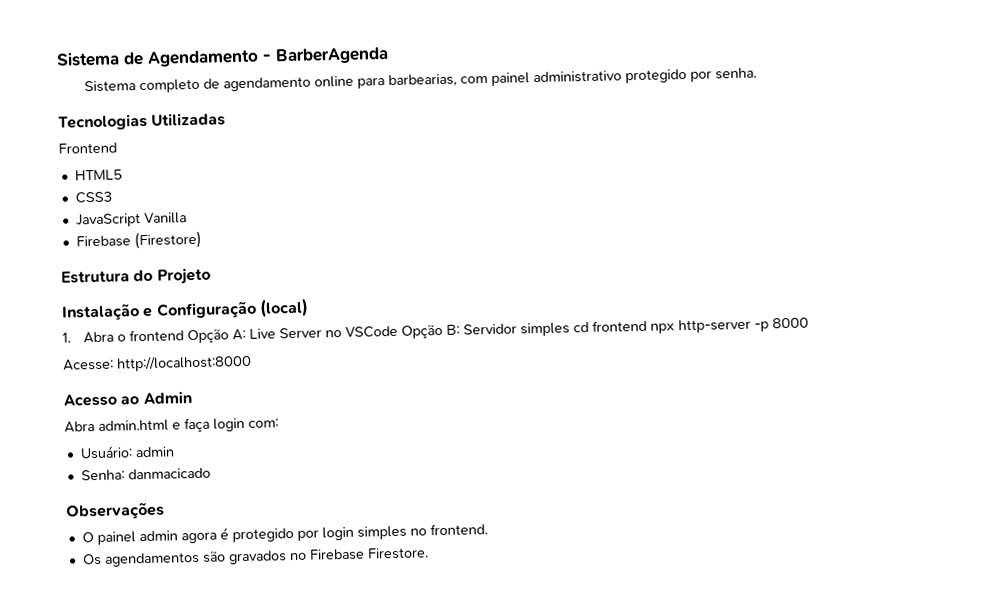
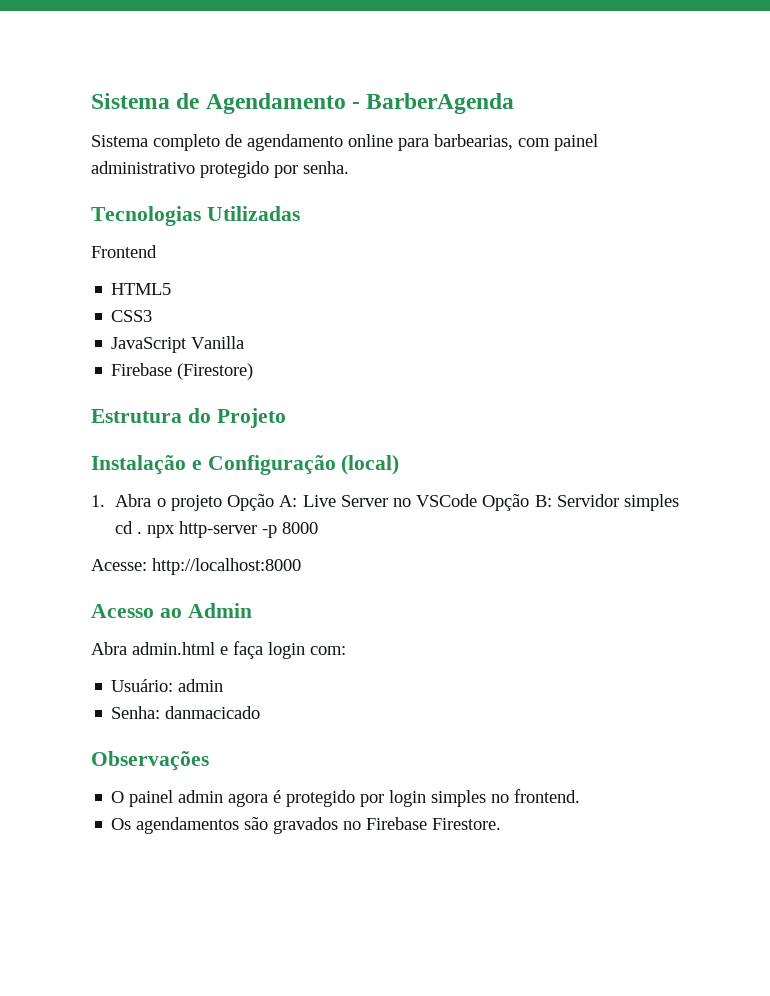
[129,329,185,342] frontend -> [170,495,222,511] projeto
[592,319,648,332] frontend -> [137,531,143,534] .

